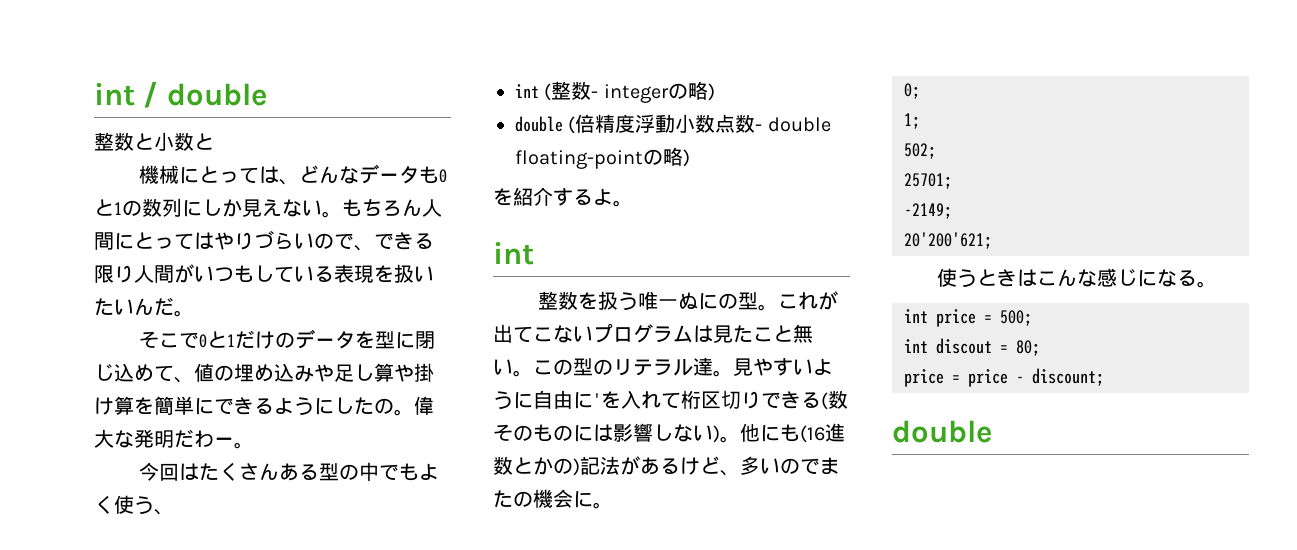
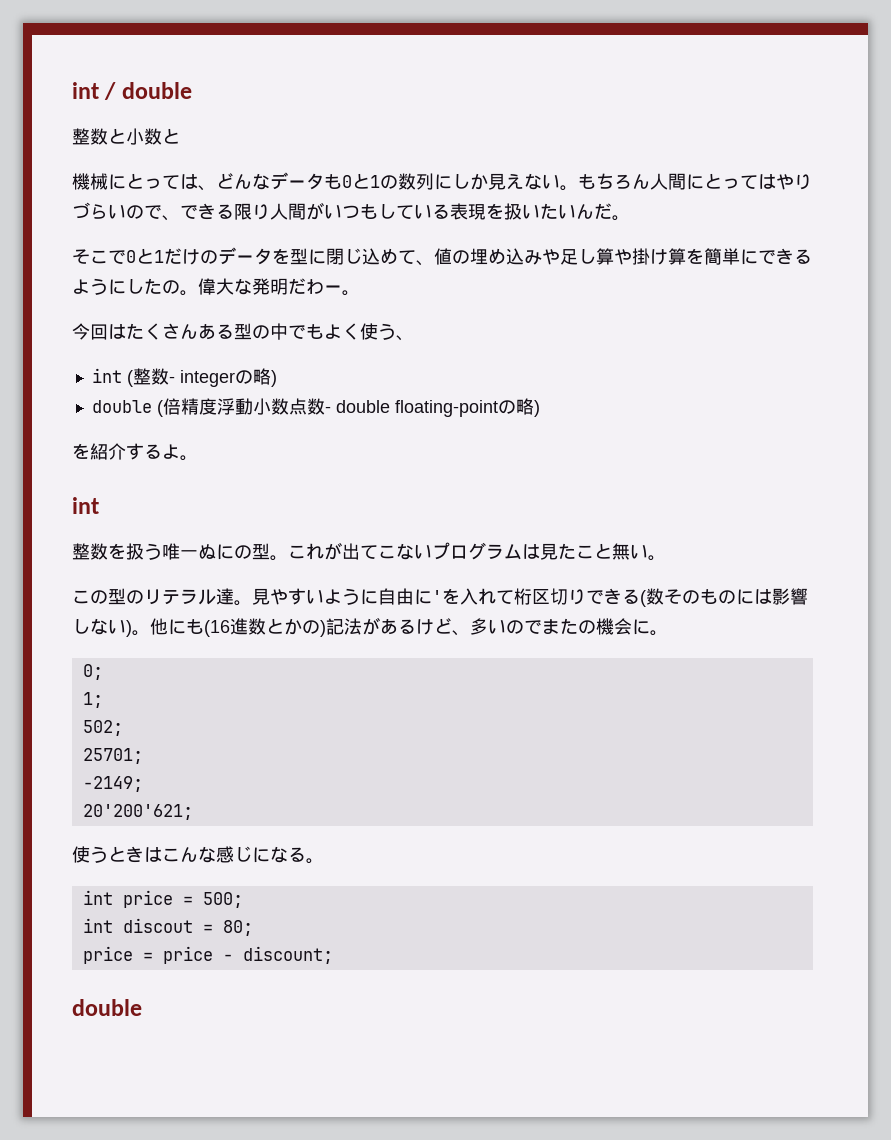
(533, 373) none -> (666, 558) //

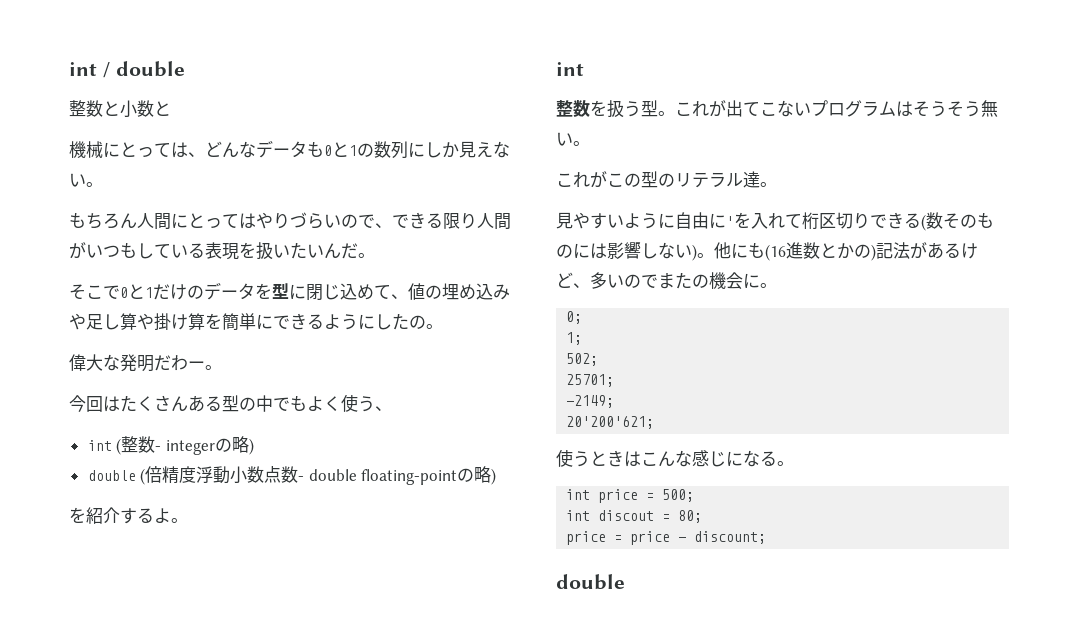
(578, 188) none -> (103, 184) //
(198, 293) none -> (443, 326) //
[162,543,252,560] 唯一ぬにの -> (641, 109) none
[540,543,612,560] 見たこと -> [913,101,981,117] そうそう
(90, 597) none -> [573,171,624,188] れがこ
(252, 603) none -> (777, 184) //

